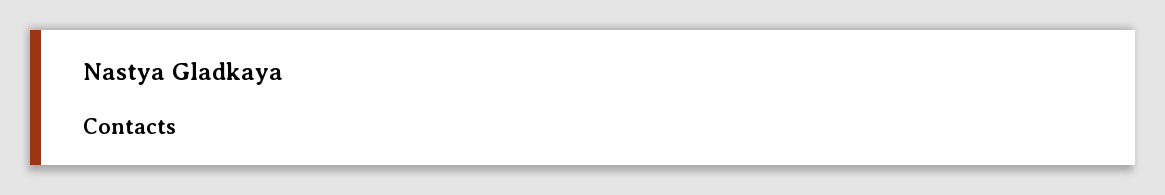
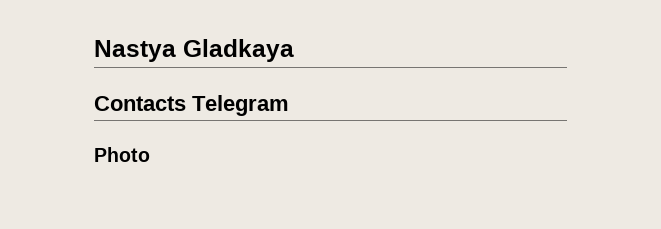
(176, 126) none -> [192,95,289,116] [94,147,150,162] Telegram // Photo

